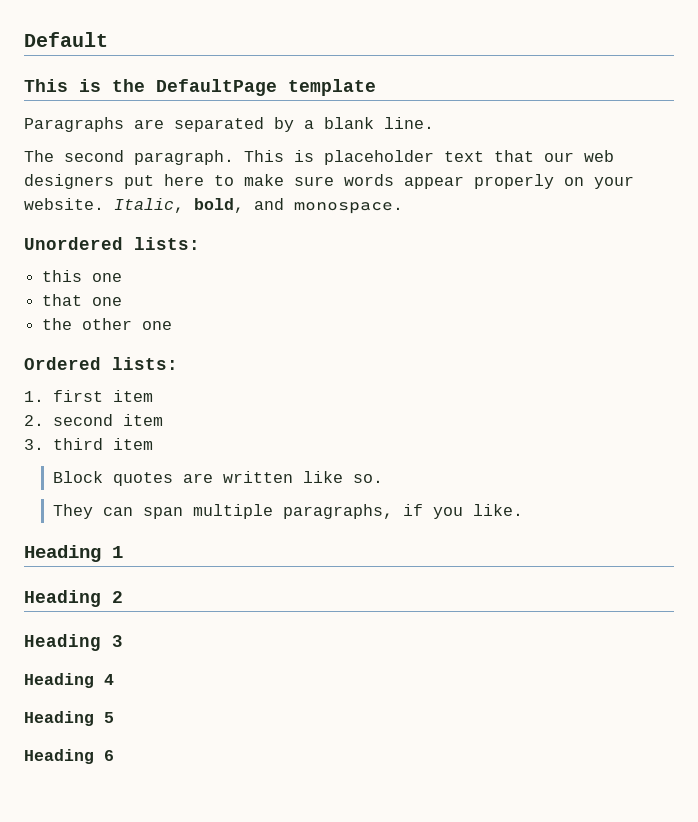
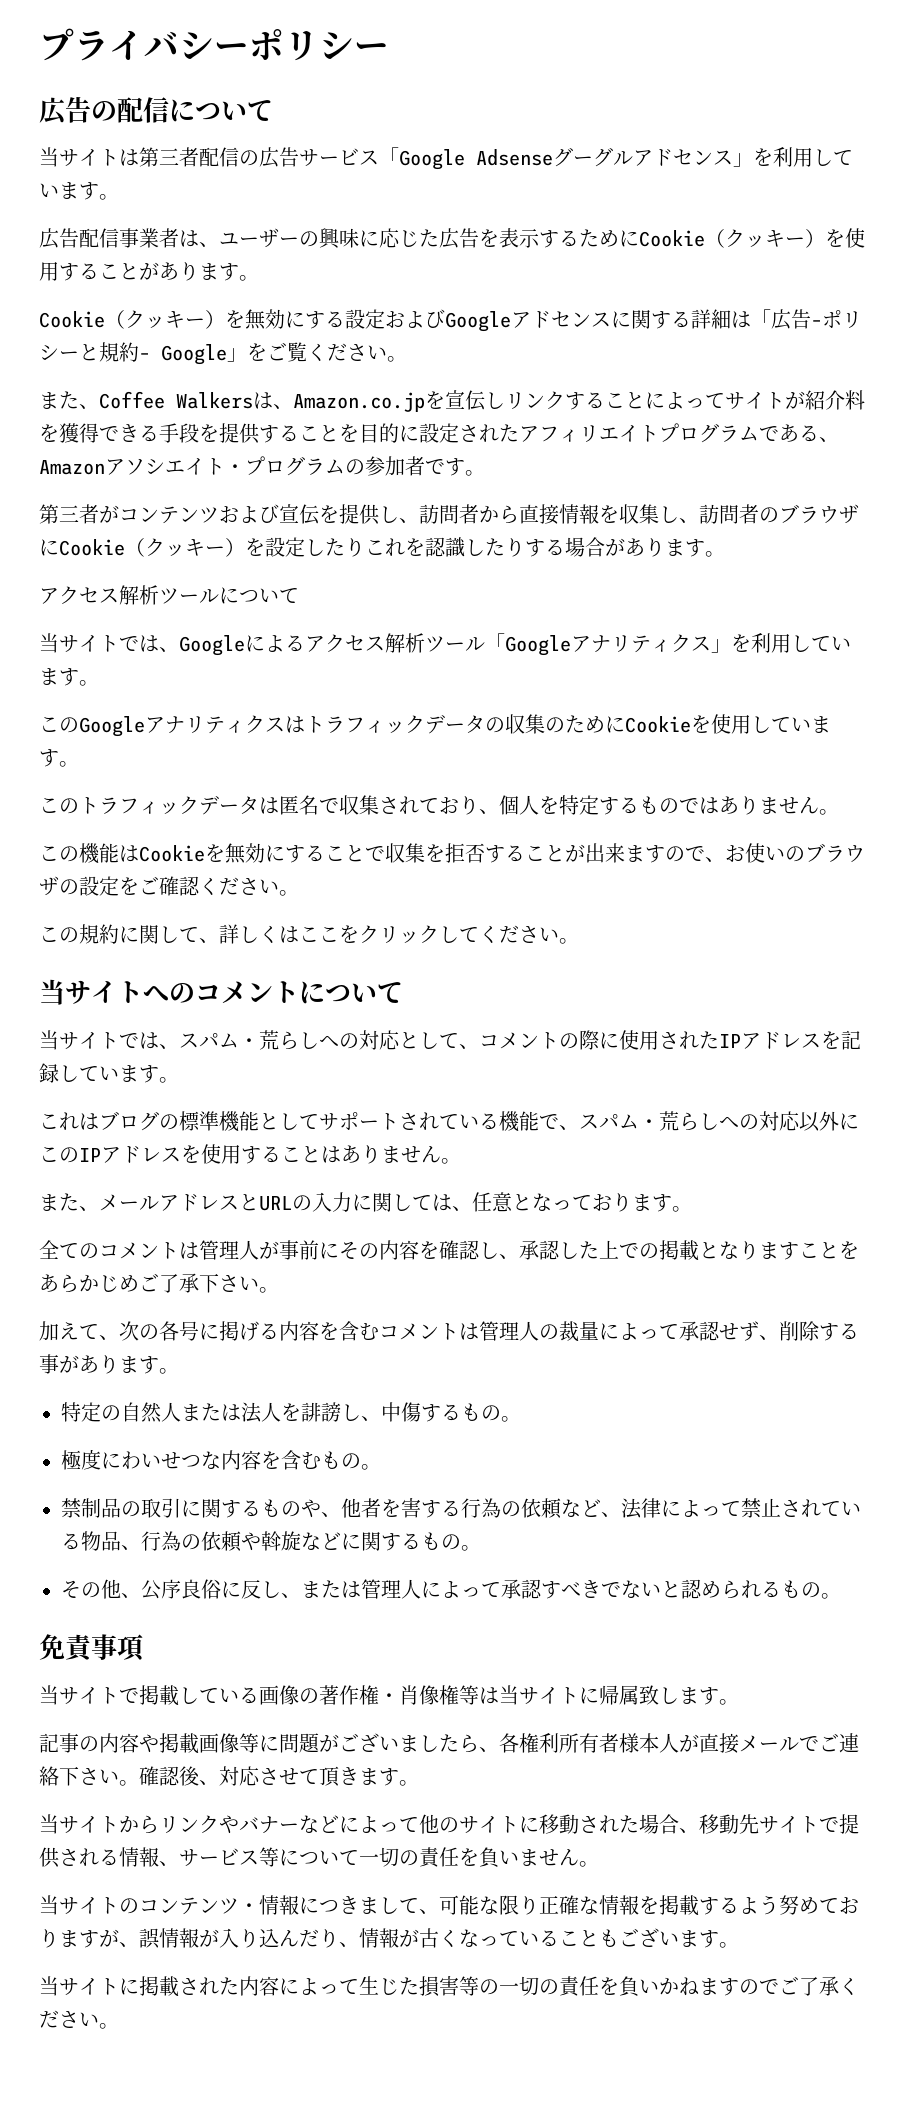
[24,32,108,47] [24,79,376,96] [24,117,434,132] [24,150,614,165] [24,174,634,189] [24,198,403,214] [24,237,200,250] [42,270,123,282] [42,294,123,306] [42,318,173,330] [24,357,178,370] [24,390,153,402] [24,414,163,426] [24,438,153,450] [52,471,383,486] [52,504,523,519] [24,545,123,562] [24,590,123,607] [24,634,123,651] [24,673,114,688] [24,711,114,726] [24,749,114,764] Default // This is the DefaultPage template // Paragraphs are separated by a blank line. // The second paragraph. This is placeholder text that our web designers put here to make sure words appear properly on your website. Italic, bold, and monospace. // Unordered lists: // this one // that one // the other one // Ordered lists: // 1. first item // 2. second item // 3. third item // Block quotes are written like so. // They can span multiple paragraphs, if you like. // Heading 1 // Heading 2 // Heading 3 // Heading 4 // Heading 5 // Heading 6 -> [39,28,389,61] [39,96,273,125] [39,147,853,170] [39,182,119,200] [39,228,865,249] [39,262,259,281] [39,309,862,332] [39,342,407,365] [39,390,865,412] [39,423,839,444] [39,456,485,476] [39,504,859,525] [39,537,725,557] [39,585,299,605] [39,633,851,656] [39,668,99,686] [39,714,831,737] [39,749,79,767] [39,795,839,815] [39,843,865,864] [39,876,299,896] [39,924,579,944] [39,979,403,1005] [39,1030,861,1050] [39,1063,179,1083] [39,1111,859,1132] [39,1144,461,1164] [39,1192,692,1212] [39,1240,859,1261] [39,1273,279,1293] [39,1321,859,1342] [39,1354,179,1374] [61,1402,521,1423] [61,1449,381,1470] [61,1498,861,1519] [61,1531,481,1552] [61,1579,841,1600] [39,1634,144,1662] [39,1685,739,1706] [39,1733,859,1754] [39,1766,419,1787] [39,1814,859,1834] [39,1847,599,1868] [39,1895,859,1916] [39,1928,739,1949] [39,1976,859,1997] [39,2010,119,2029] プライバシーポリシー // 広告の配信について // 当サイトは第三者配信の広告サービス「Google Adsenseグーグルアドセンス」を利用しています。 // 広告配信事業者は、ユーザーの興味に応じた広告を表示するためにCookie（クッキー）を使用することがあります。 // Cookie（クッキー）を無効にする設定およびGoogleアドセンスに関する詳細は「広告–ポリシーと規約– Google」をご覧ください。 // また、Coffee Walkersは、Amazon.co.jpを宣伝しリンクすることによってサイトが紹介料を獲得できる手段を提供することを目的に設定されたアフィリエイトプログラムである、Amazonアソシエイト・プログラムの参加者です。 // 第三者がコンテンツおよび宣伝を提供し、訪問者から直接情報を収集し、訪問者のブラウザにCookie（クッキー）を設定したりこれを認識したりする場合があります。 // アクセス解析ツールについて // 当サイトでは、Googleによるアクセス解析ツール「Googleアナリティクス」を利用しています。 // このGoogleアナリティクスはトラフィックデータの収集のためにCookieを使用しています。 // このトラフィックデータは匿名で収集されており、個人を特定するものではありません。 // この機能はCookieを無効にすることで収集を拒否することが出来ますので、お使いのブラウザの設定をご確認ください。 // この規約に関して、詳しくはここをクリックしてください。 // 当サイトへのコメントについて // 当サイトでは、スパム・荒らしへの対応として、コメントの際に使用されたIPアドレスを記録しています。 // これはブログの標準機能としてサポートされている機能で、スパム・荒らしへの対応以外にこのIPアドレスを使用することはありません。 // また、メールアドレスとURLの入力に関しては、任意となっております。 // 全てのコメントは管理人が事前にその内容を確認し、承認した上での掲載となりますことをあらかじめご了承下さい。 // 加えて、次の各号に掲げる内容を含むコメントは管理人の裁量によって承認せず、削除する事があります。 // 特定の自然人または法人を誹謗し、中傷するもの。 // 極度にわいせつな内容を含むもの。 // 禁制品の取引に関するものや、他者を害する行為の依頼など、法律によって禁止されている物品、行為の依頼や斡旋などに関するもの。 // その他、公序良俗に反し、または管理人によって承認すべきでないと認められるもの。 // 免責事項 // 当サイトで掲載している画像の著作権・肖像権等は当サイトに帰属致します。 // 記事の内容や掲載画像等に問題がございましたら、各権利所有者様本人が直接メールでご連絡下さい。確認後、対応させて頂きます。 // 当サイトからリンクやバナーなどによって他のサイトに移動された場合、移動先サイトで提供される情報、サービス等について一切の責任を負いません。 // 当サイトのコンテンツ・情報につきまして、可能な限り正確な情報を掲載するよう努めておりますが、誤情報が入り込んだり、情報が古くなっていることもございます。 // 当サイトに掲載された内容によって生じた損害等の一切の責任を負いかねますのでご了承ください。

